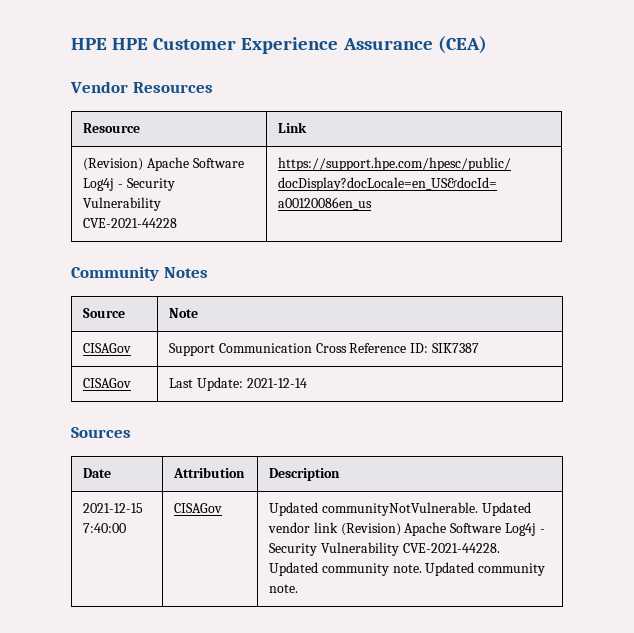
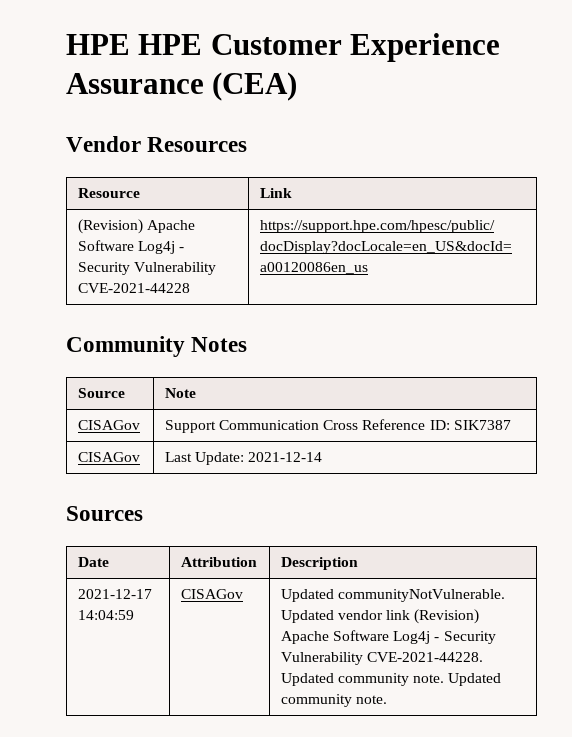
[83,503,144,513] [83,523,127,533] 2021-12-15 7:40:00 -> [77,589,152,599] [77,610,134,620] 2021-12-17 14:04:59

